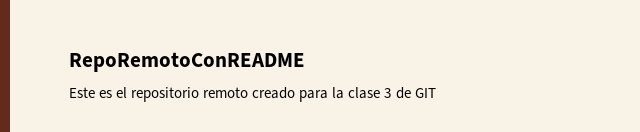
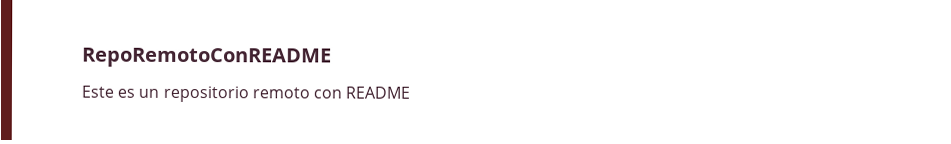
[116,87,128,98] el -> [138,88,160,98] un
[252,87,436,102] creado para la clase 3 de GIT -> [312,86,411,99] con README

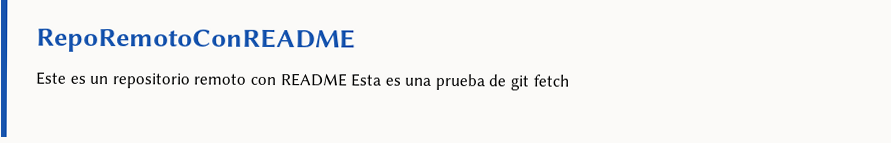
(411, 92) none -> [350,73,569,91] Esta es una prueba de git fetch

